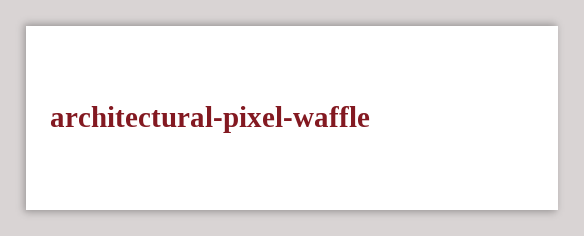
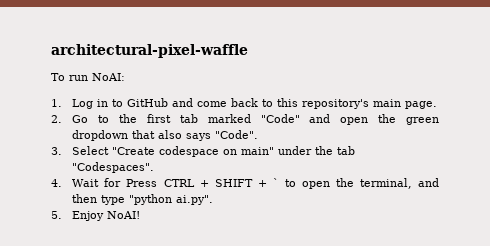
(370, 119) none -> [51,73,125,81] [51,98,438,109] [51,114,439,125] [72,130,259,141] [51,146,356,157] [72,162,155,173] [51,178,439,189] [72,194,214,205] [51,211,141,221] // To run NoAI: // 1. Log in to GitHub and come back to this repository's main page. // 2. Go to the first tab marked "Code" and open the green dropdown that also says "Code". // 3. Select "Create codespace on main" under the tab "Codespaces". // 4. Wait for Press CTRL + SHIFT + ` to open the terminal, and then type "python ai.py". // 5. Enjoy NoAI!

